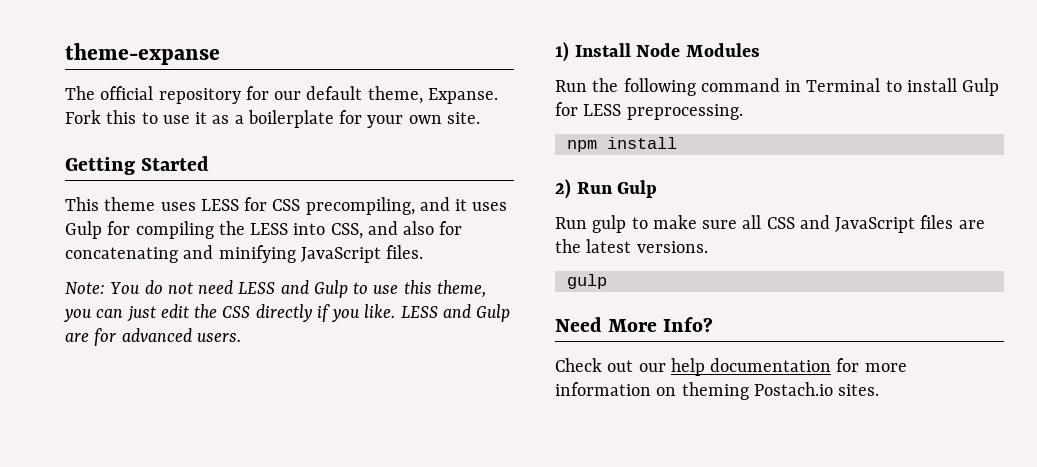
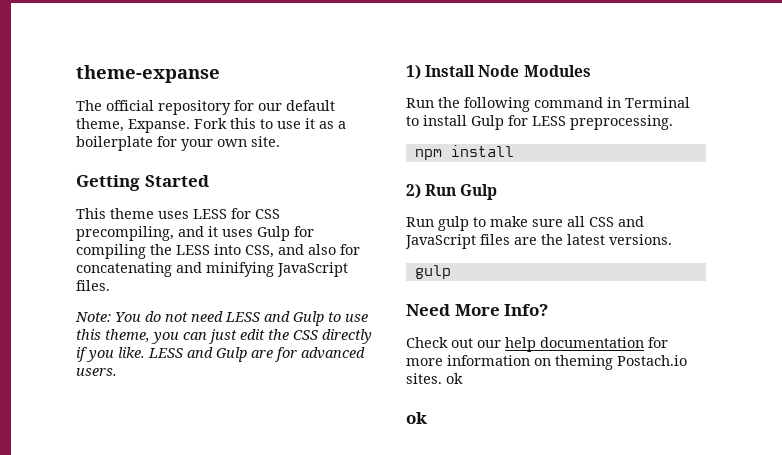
(880, 390) none -> [446,373,463,384] [406,412,427,424] ok // ok

